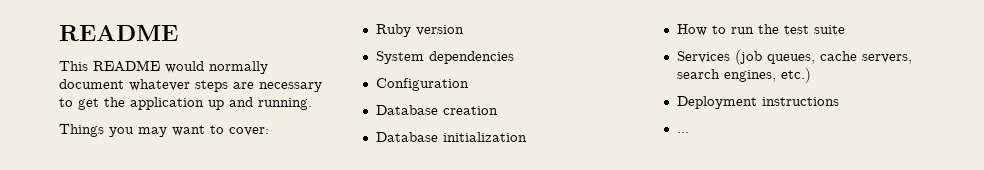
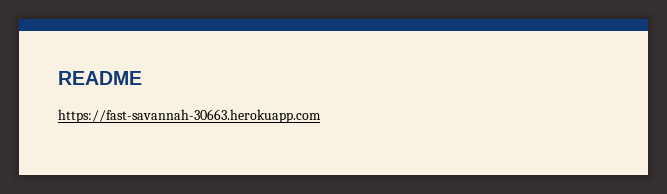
[59,60,268,74] [59,79,322,92] [59,97,312,110] [59,124,269,137] [375,24,464,37] [375,51,514,64] [375,78,469,91] [375,105,498,115] [375,132,527,142] [676,24,845,36] [676,50,912,65] [676,68,811,83] [676,96,839,109] [676,132,689,133] This README would normally document whatever steps are necessary to get the application up and running. // Things you may want to cover: // Ruby version // System dependencies // Configuration // Database creation // Database initialization // How to run the test suite // Services (job queues, cache servers, search engines, etc.) // Deployment instructions // ... -> [58,109,321,123] https://fast-savannah-30663.herokuapp.com

